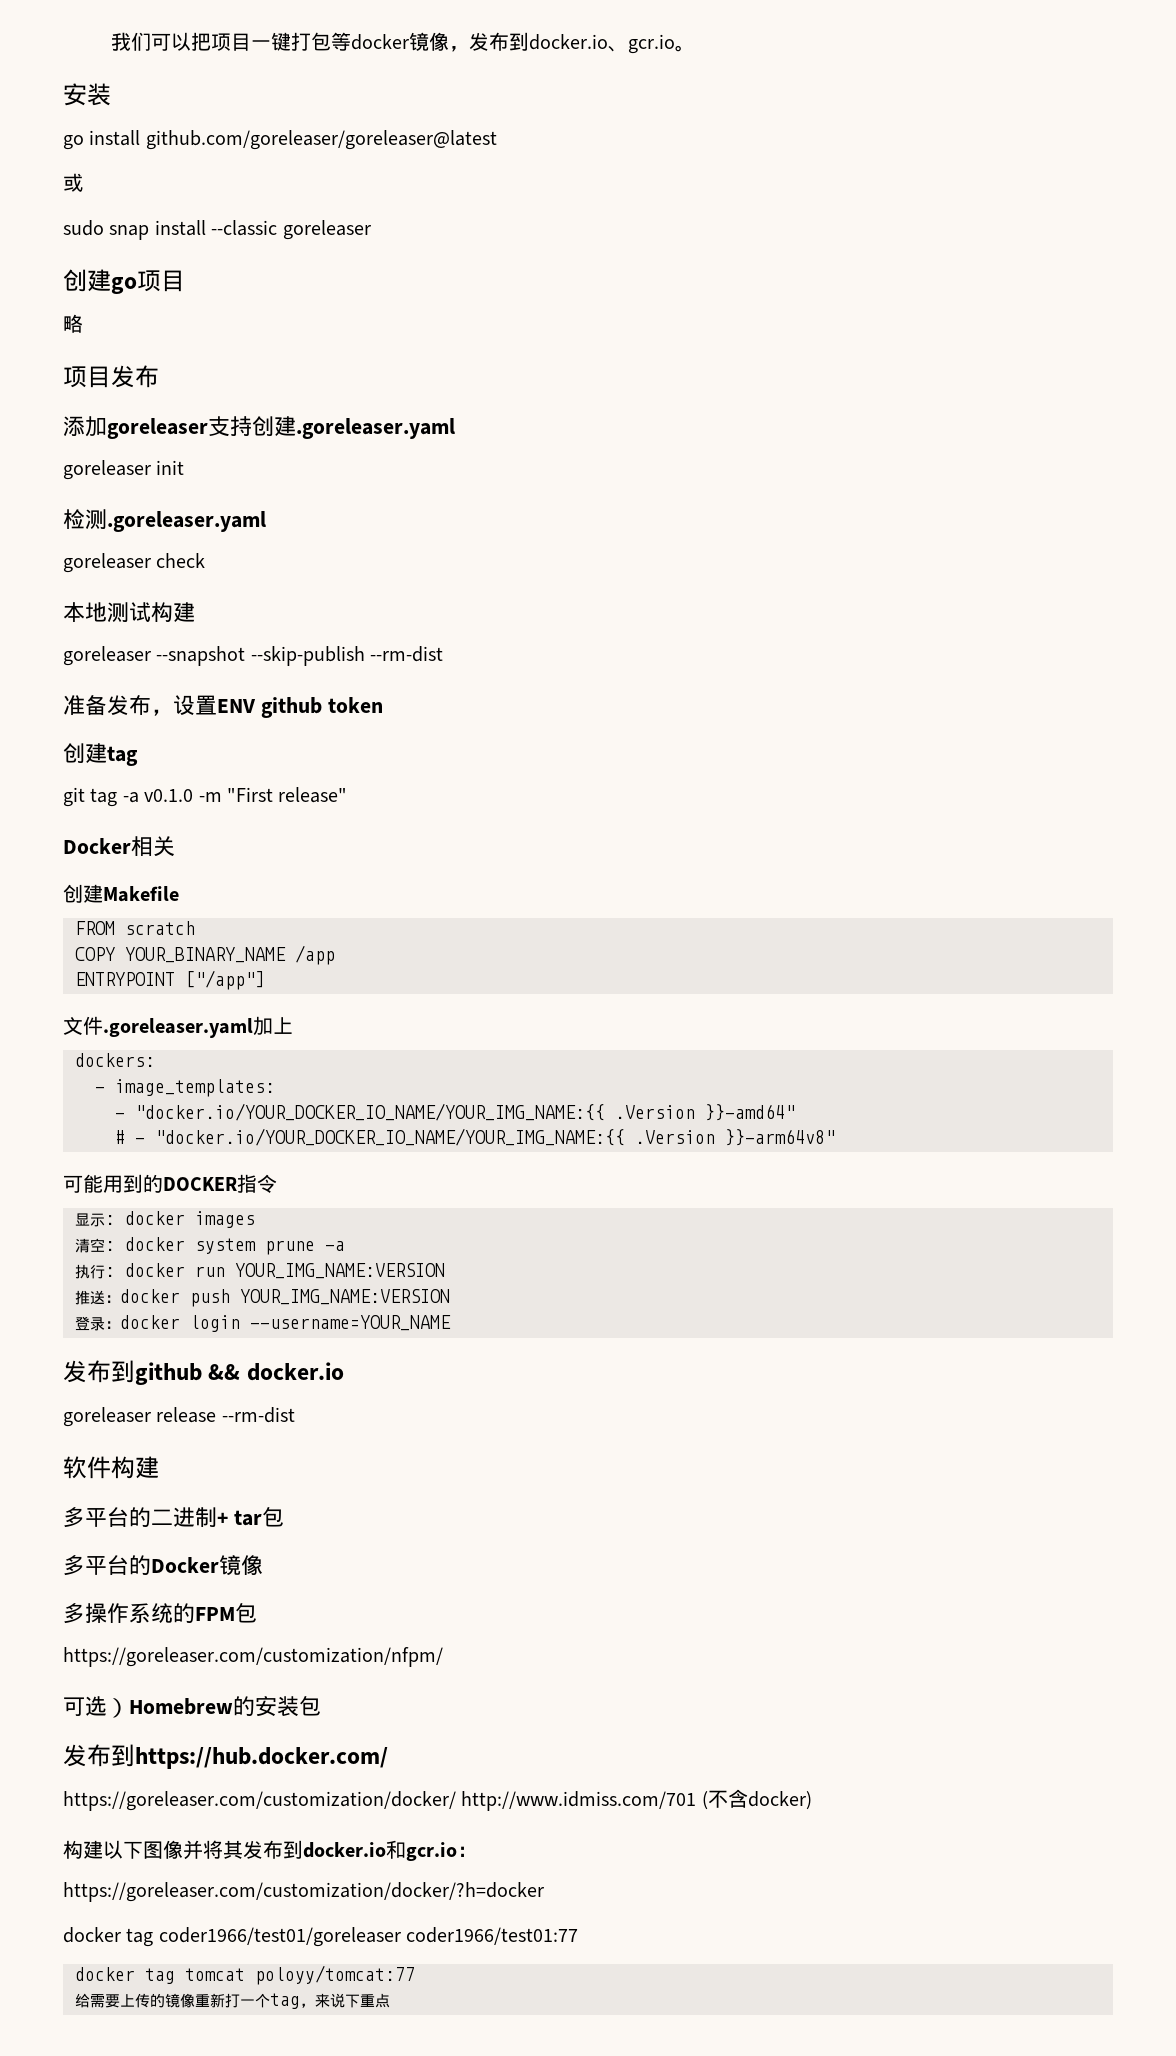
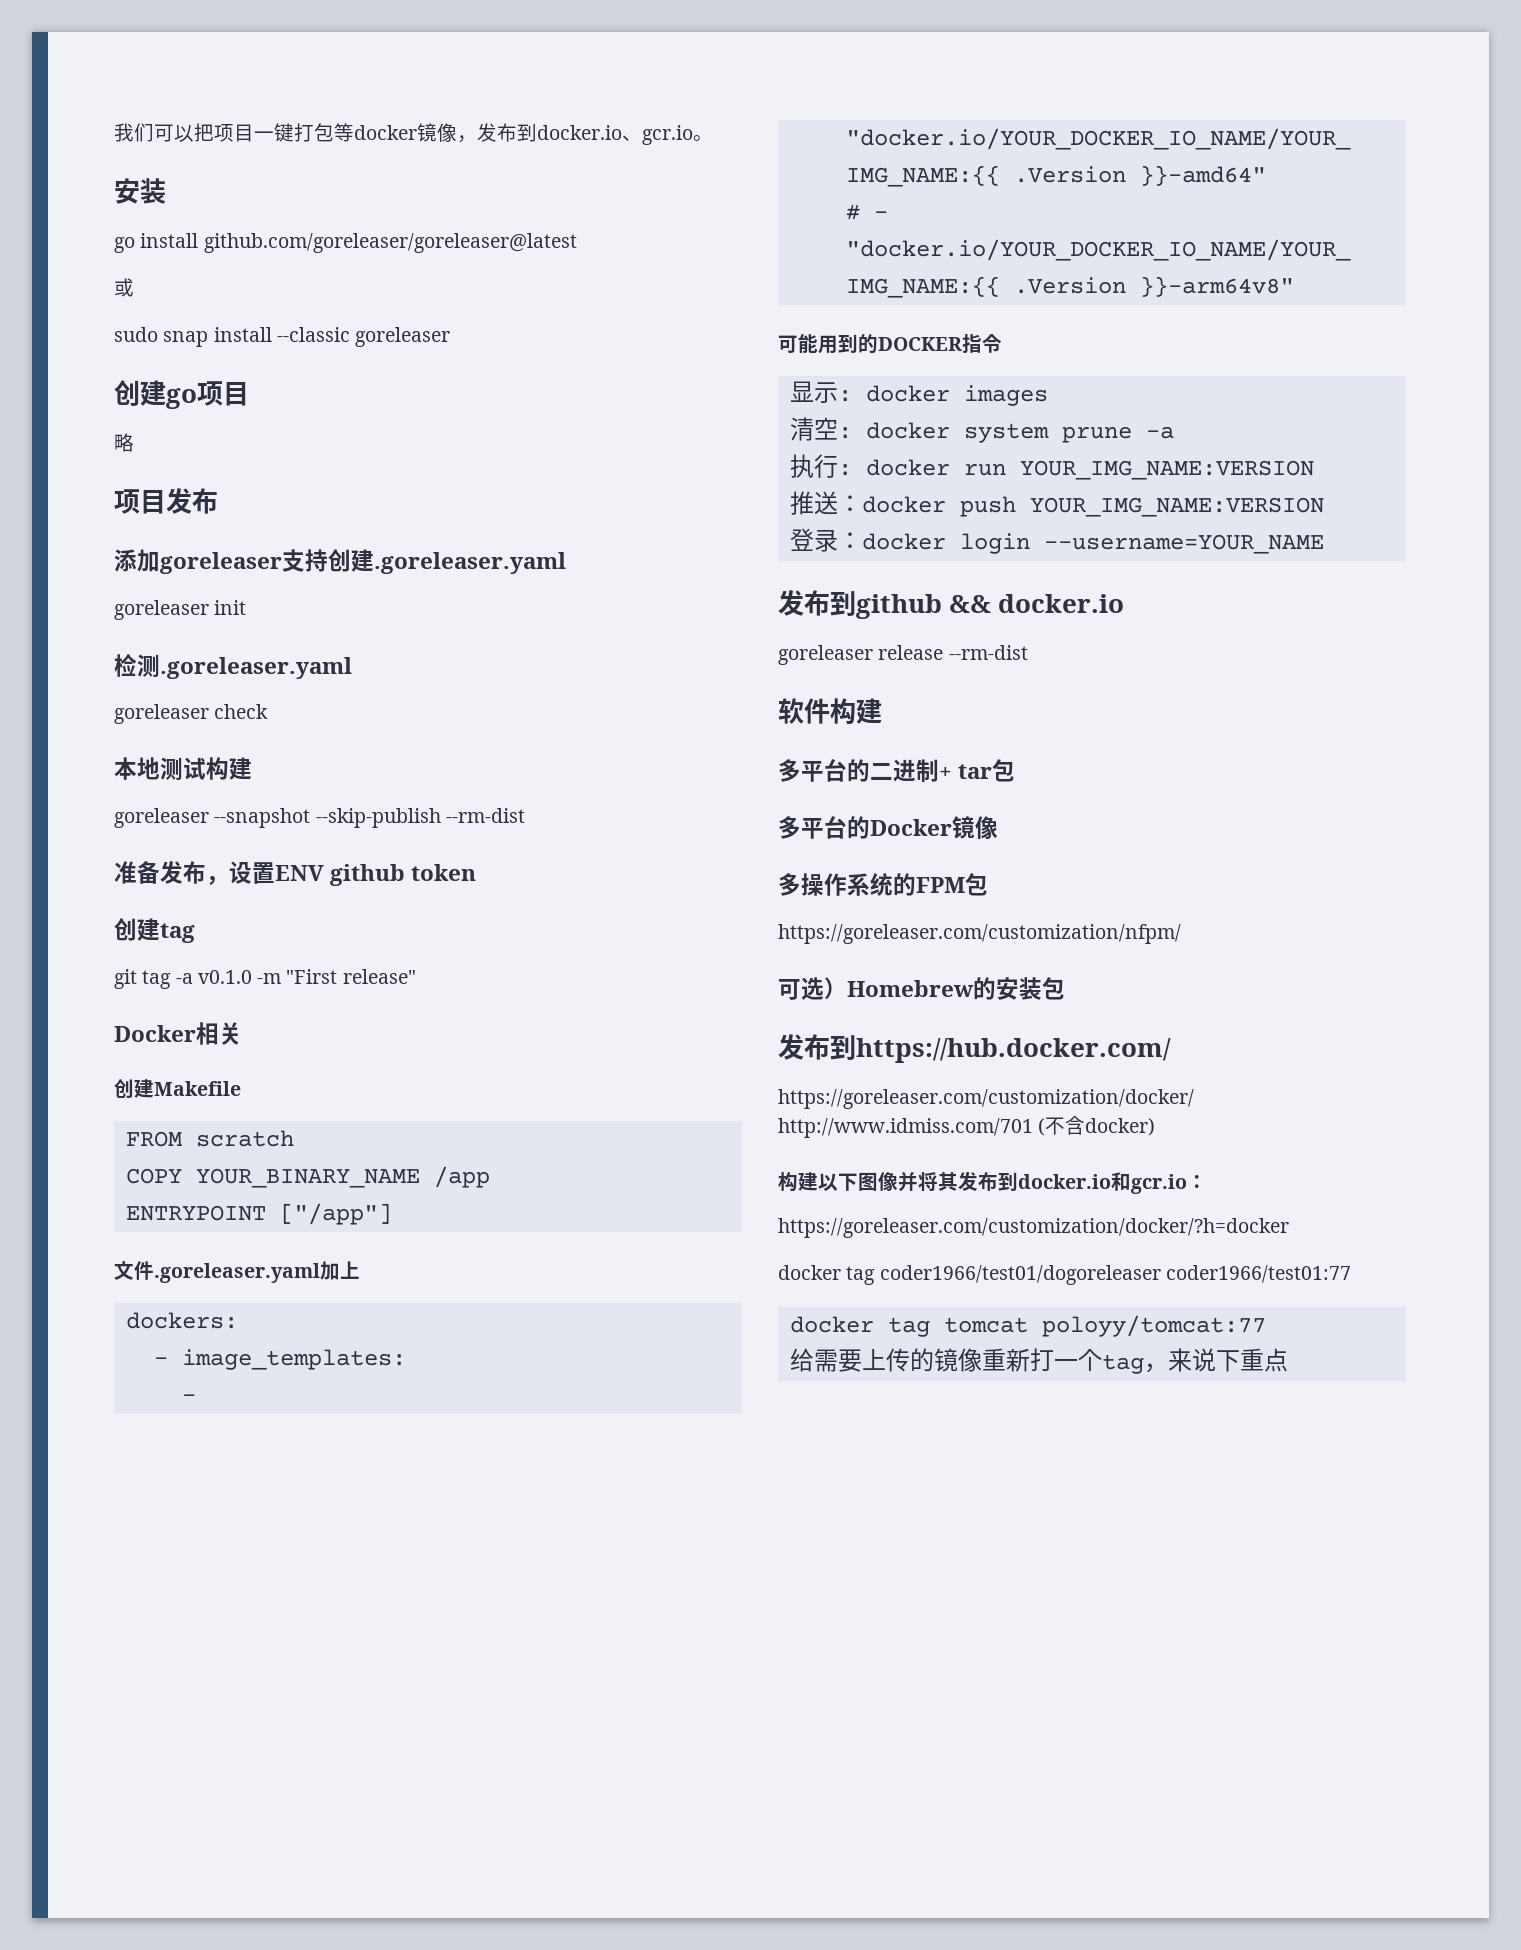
[158,1927,401,1947] coder1966/test01/goreleaser -> [879,1265,1161,1285] coder1966/test01/dogoreleaser

